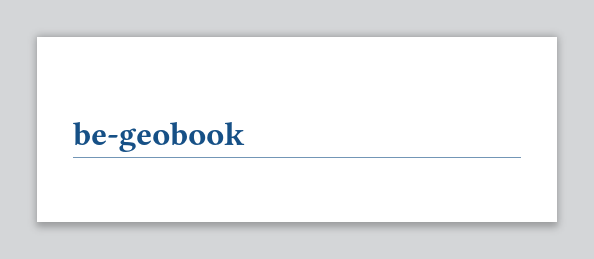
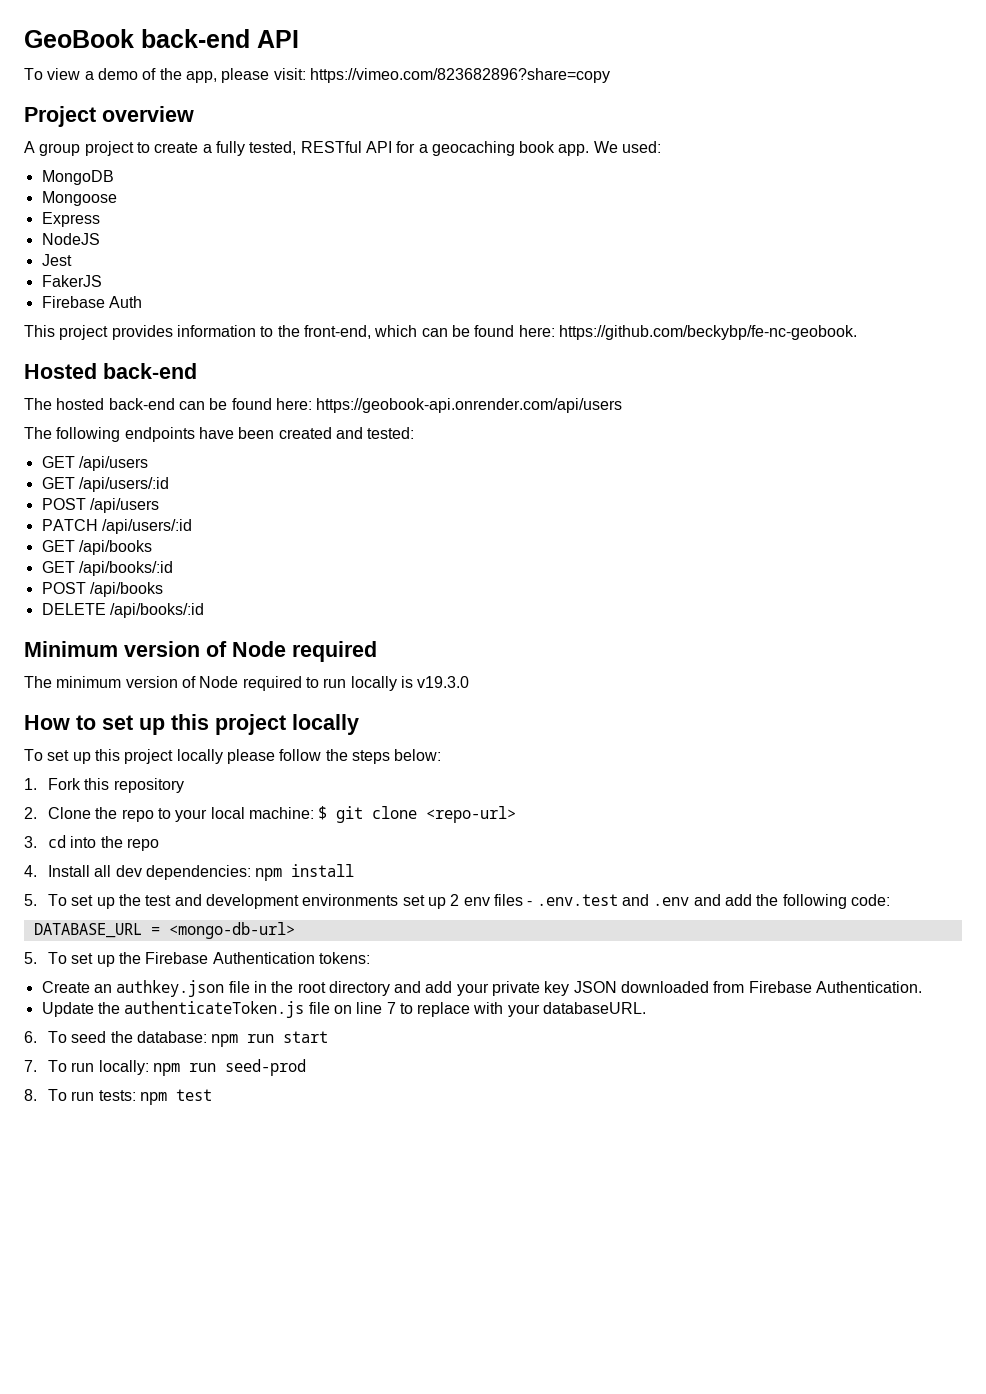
[73,122,245,152] be-geobook -> [24,29,299,48] [24,68,610,83] [24,106,194,127] [24,141,662,156] [41,170,114,185] [41,191,117,206] [41,212,100,227] [41,233,100,245] [41,254,72,266] [41,275,102,287] [41,296,142,308] [24,325,857,340] [24,363,197,379] [24,398,623,413] [24,427,415,442] [41,456,148,471] [41,477,169,492] [41,498,159,513] [41,519,192,534] [41,540,152,555] [41,561,173,576] [41,582,163,597] [41,603,204,618] [24,641,377,662] [24,676,470,691] [24,714,359,735] [24,749,442,764] [24,778,184,793] [24,806,517,823] [24,835,160,851] [24,864,355,881] [24,894,890,909] [33,922,295,939] [24,952,371,967] [41,980,923,997] [41,1001,647,1018] [24,1031,329,1047] [24,1059,307,1076] [24,1089,213,1105] GeoBook back-end API // To view a demo of the app, please visit: https://vimeo.com/823682896?share=copy // Project overview // A group project to create a fully tested, RESTful API for a geocaching book app. We used: // MongoDB // Mongoose // Express // NodeJS // Jest // FakerJS // Firebase Auth // This project provides information to the front-end, which can be found here: https://github.com/beckybp/fe-nc-geobook. // Hosted back-end // The hosted back-end can be found here: https://geobook-api.onrender.com/api/users // The following endpoints have been created and tested: // GET /api/users // GET /api/users/:id // POST /api/users // PATCH /api/users/:id // GET /api/books // GET /api/books/:id // POST /api/books // DELETE /api/books/:id // Minimum version of Node required // The minimum version of Node required to run locally is v19.3.0 // How to set up this project locally // To set up this project locally please follow the steps below: // 1. Fork this repository // 2. Clone the repo to your local machine: $ git clone <repo-url> // 3. cd into the repo // 4. Install all dev dependencies: npm install // 5. To set up the test and development environments set up 2 env files - .env.test and .env and add the following code: // DATABASE_URL = <mongo-db-url> // 5. To set up the Firebase Authentication tokens: // Create an authkey.json file in the root directory and add your private key JSON downloaded from Firebase Authentication. // Update the authenticateToken.js file on line 7 to replace with your databaseURL. // 6. To seed the database: npm run start // 7. To run locally: npm run seed-prod // 8. To run tests: npm test

